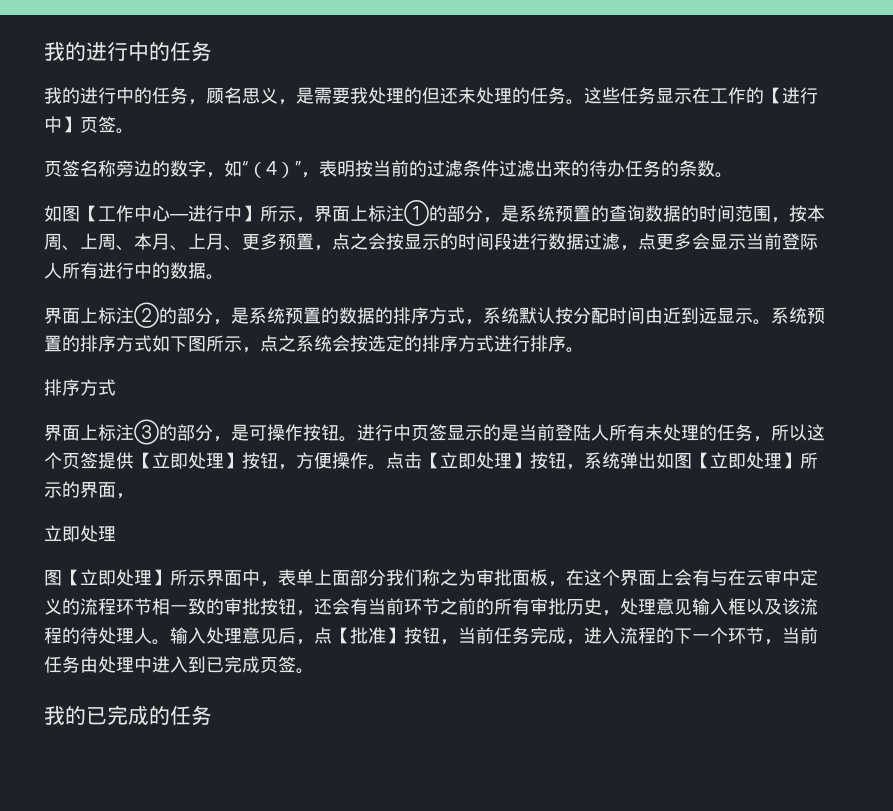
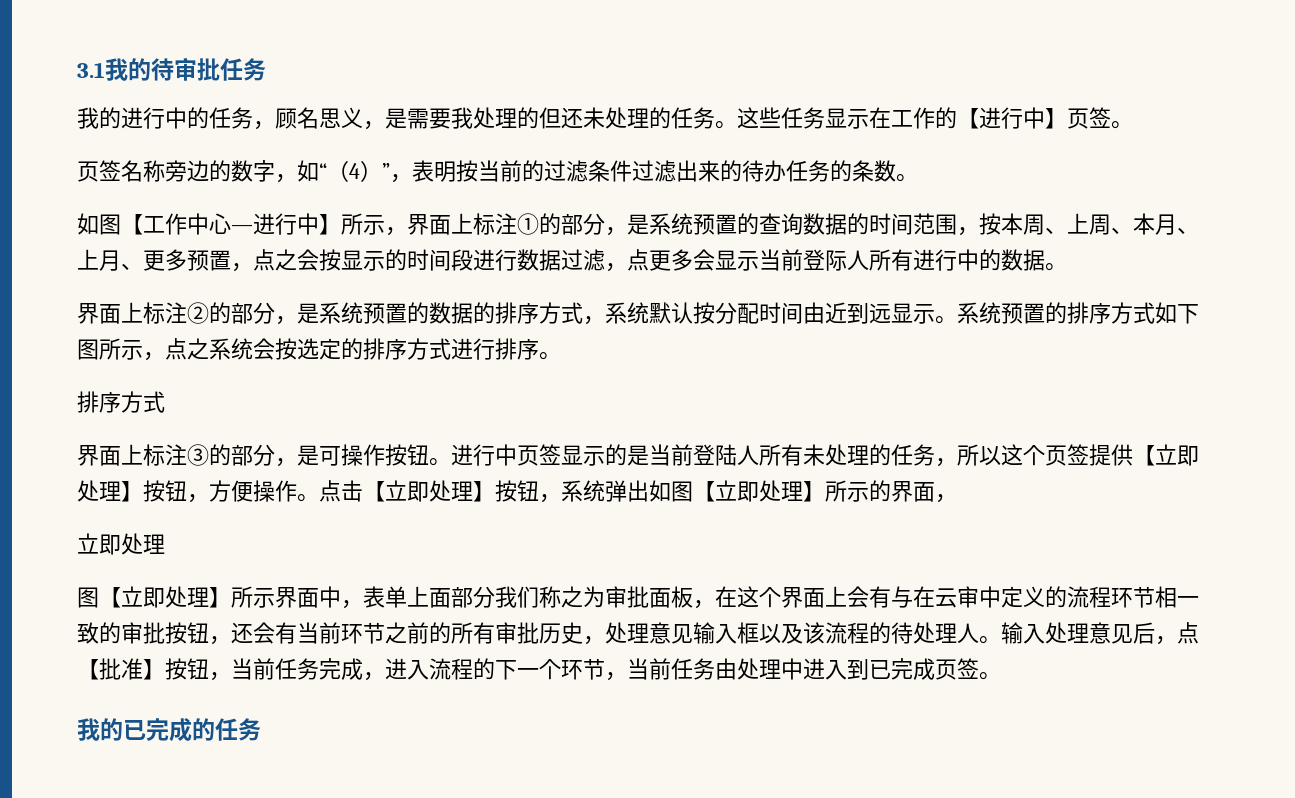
[44,41,170,62] 我的进行中的 -> [77,57,220,81] 3.1我的待审批

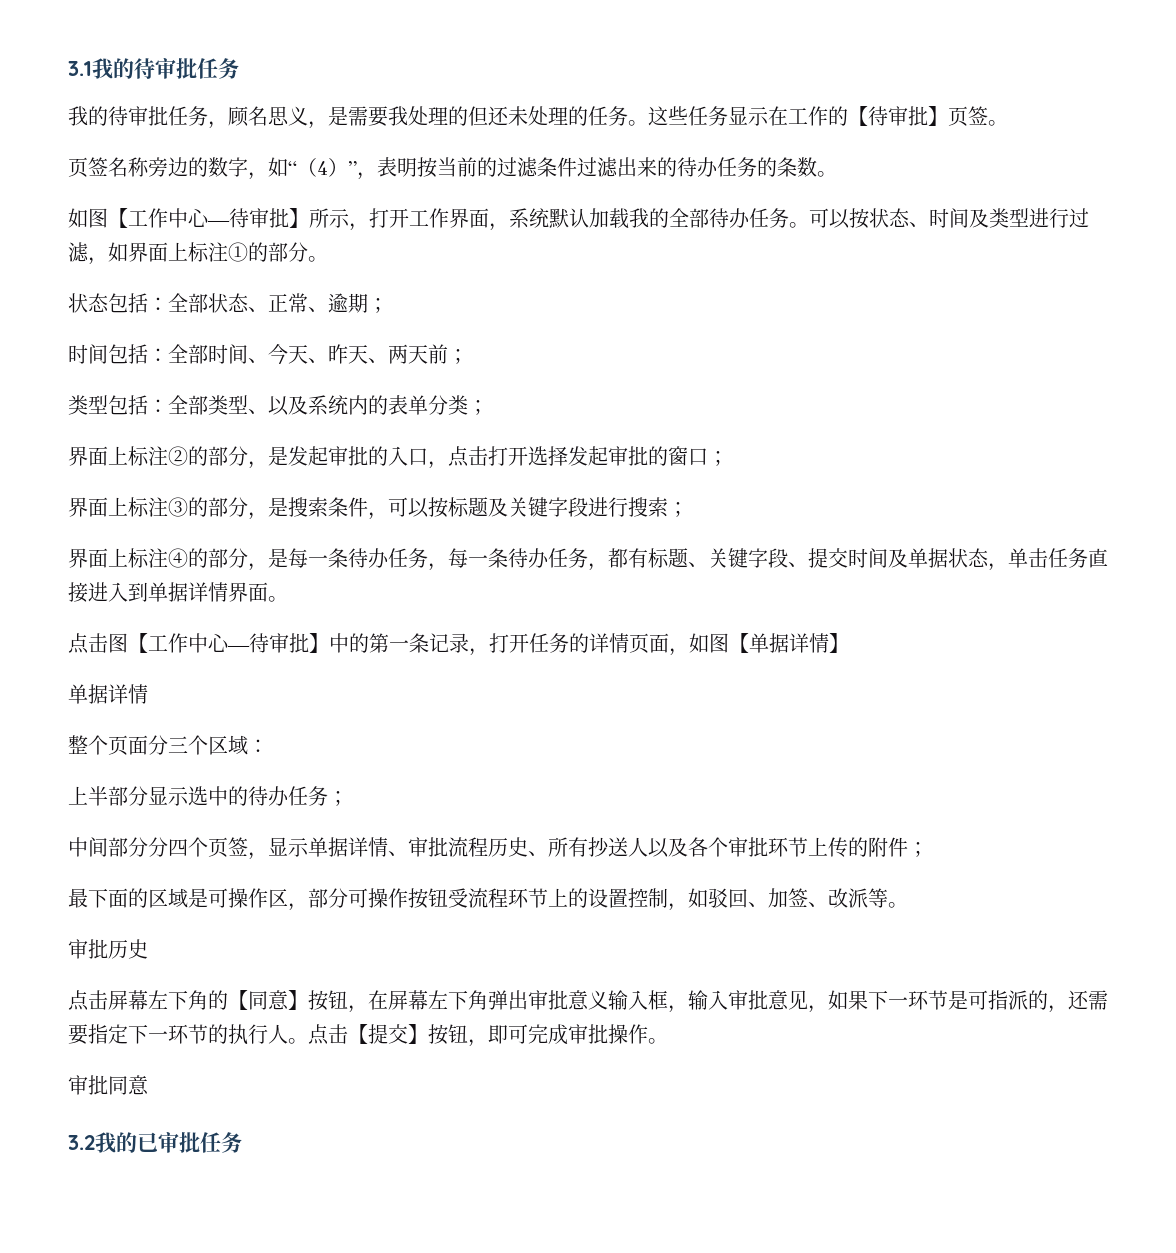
[121,107,209,129] 进行中的 -> [108,106,168,126] 待审批
[979,107,1045,129] 进行中 -> [868,106,928,126] 待审批
[253,213,319,235] 进行中 -> [229,208,289,228] 待审批
(407, 231) none -> [369,208,1089,231] [68,242,128,265] 打开工作界面，系统默认加载我的全部待办任务。可以按状态、时间及类型进行过滤，如
[605,213,1199,236] [77,249,1067,272] ，是系统预置的查询数据的时间范围，按本周、上周、本月、上月、更多预置，点之会按显示的时间段进行数据过滤，点更多会显示当前登际人所有进行中的数据。 -> [308,256,328,262] [68,293,388,313] [68,344,468,365] [68,395,488,416] 。 // 状态包括：全部状态、正常、逾期； // 时间包括：全部时间、今天、昨天、两天前； // 类型包括：全部类型、以及系统内的表单分类；
[319,302,1199,325] [77,338,561,361] [77,391,165,413] 系统预置的数据的排序方式，系统默认按分配时间由近到远显示。系统预置的排序方式如下图所示，点之系统会按选定的排序方式进行排序。 // 排序方式 -> [288,446,728,469] 发起审批的入口，点击打开选择发起审批的窗口；
[319,444,1199,467] [77,480,957,503] [77,533,165,555] [77,586,1199,609] [77,622,1199,645] [77,658,1001,681] [77,718,215,742] 可操作按钮。进行中页签显示的是当前登陆人所有未处理的任务，所以这个页签提供【立即处理】按钮，方便操作。点击【立即处理】按钮，系统弹出如图【立即处理】所示的界面， // 立即处理 // 图【立即处理】所示界面中，表单上面部分我们称之为审批面板，在这个界面上会有与在云审中定义的流程环节相一致的审批按钮，还会有当前环节之前的所有审批历史，处理意见输入框以及该流程的待处理人。输入处理意见后，点【批准】按钮，当前任务完成，进入流程的下一个环节，当前任务由处理中进入到已完成页签。 // 我的已完成的 -> [288,497,688,520] [68,548,1108,571] [68,582,288,603] [68,633,849,656] [68,684,148,704] [68,735,268,755] [68,786,348,806] [68,837,928,860] [68,888,908,911] [68,939,148,959] [68,990,1108,1013] [68,1024,668,1047] [68,1075,149,1095] [68,1132,200,1153] 搜索条件，可以按标题及关键字段进行搜索； // 界面上标注④的部分，是每一条待办任务，每一条待办任务，都有标题、关键字段、提交时间及单据状态，单击任务直接进入到单据详情界面。 // 点击图【工作中心—待审批】中的第一条记录，打开任务的详情页面，如图【单据详情】 // 单据详情 // 整个页面分三个区域： // 上半部分显示选中的待办任务； // 中间部分分四个页签，显示单据详情、审批流程历史、所有抄送人以及各个审批环节上传的附件； // 最下面的区域是可操作区，部分可操作按钮受流程环节上的设置控制，如驳回、加签、改派等。 // 审批历史 // 点击屏幕左下角的【同意】按钮，在屏幕左下角弹出审批意义输入框，输入审批意见，如果下一环节是可指派的，还需要指定下一环节的执行人。点击【提交】按钮，即可完成审批操作。 // 审批同意 // 3.2我的已审批

